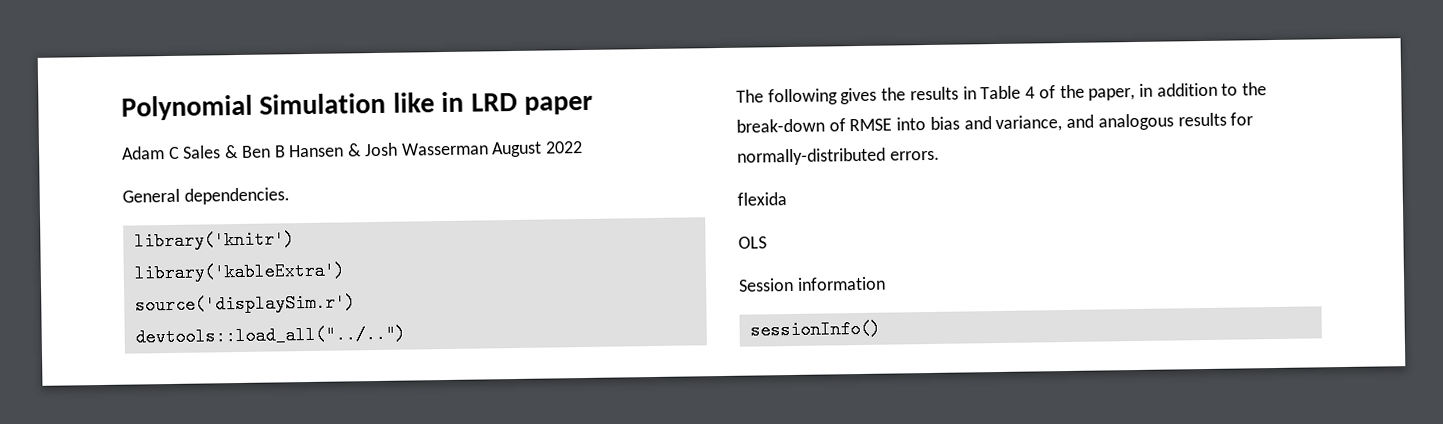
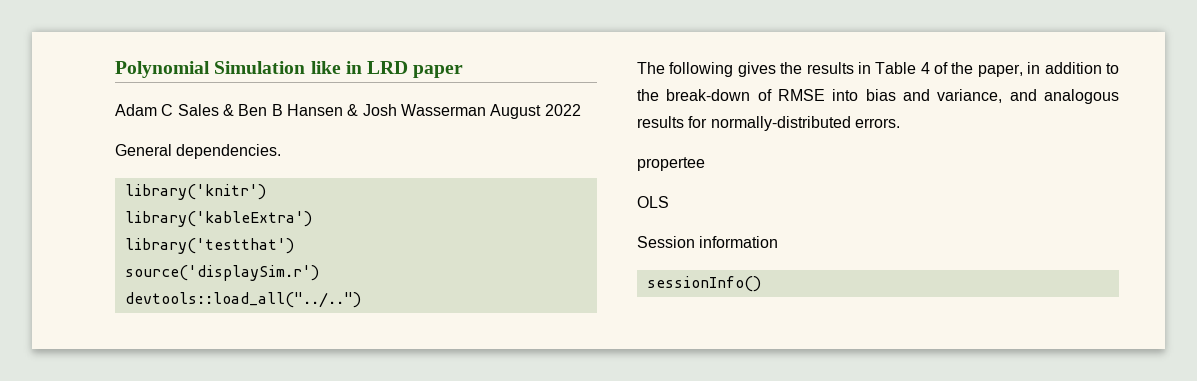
(345, 272) none -> [124,238,294,254] // library('testthat')
[737,192,787,206] flexida -> [637,157,705,171] propertee

